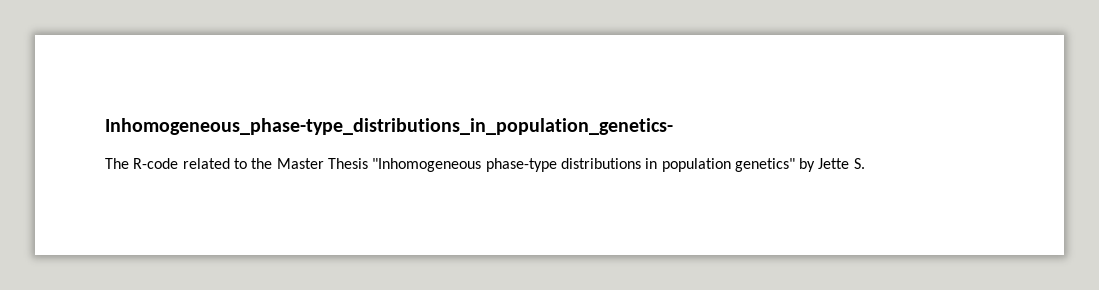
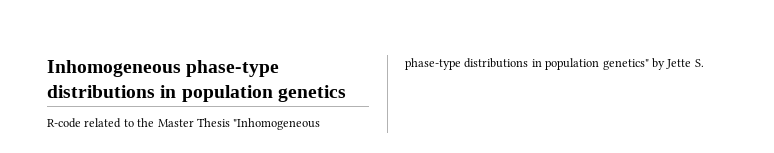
[105,118,673,135] [105,158,129,169] Inhomogeneous_phase-type_distributions_in_population_genetics- // The -> [47,60,280,77] [47,85,346,102] Inhomogeneous phase-type distributions in population genetics //

